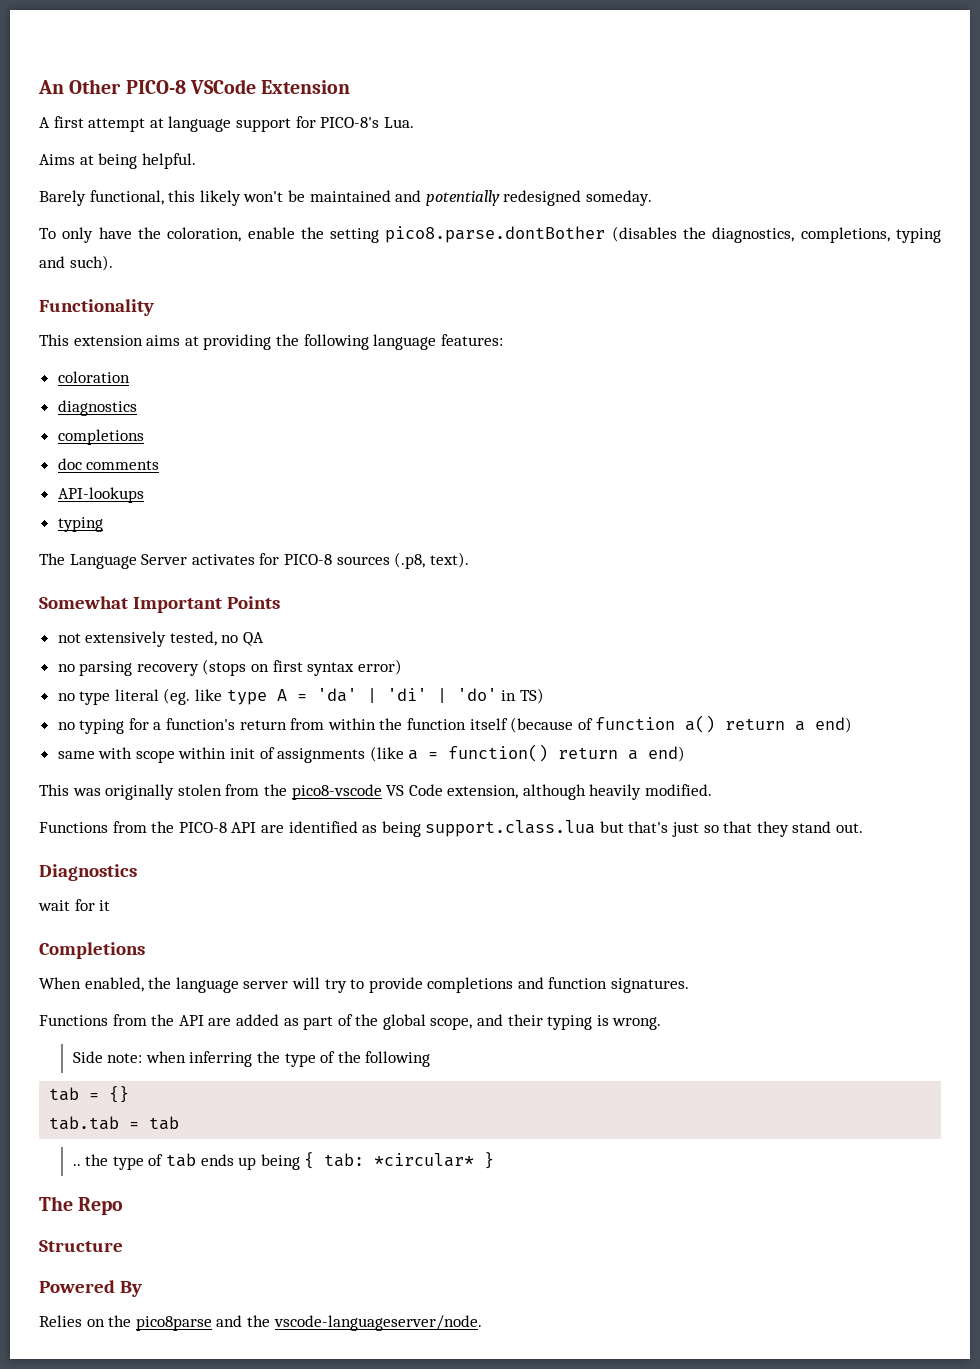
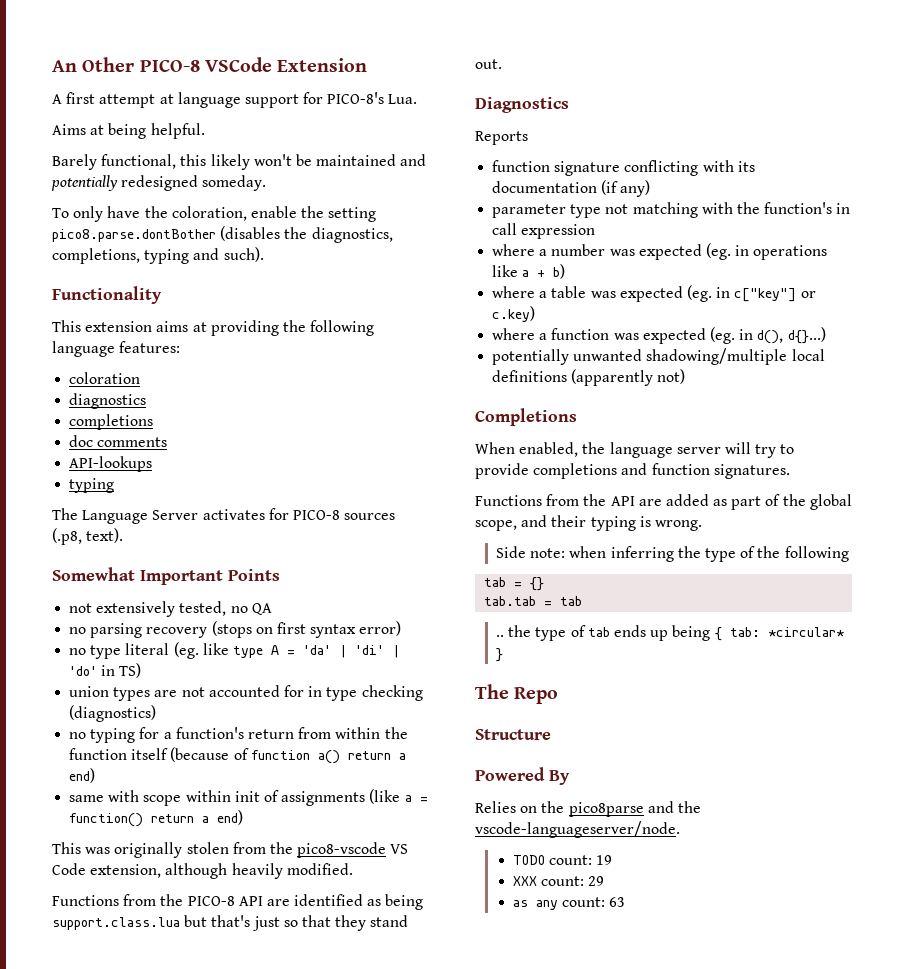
(544, 696) none -> [69,685,423,701] [69,705,157,722] // union types are not accounted for in type checking (diagnostics)
[38,899,111,911] wait for it -> [475,131,528,145] [492,160,755,176] [492,180,651,197] [492,202,851,218] [492,223,596,239] [492,243,828,260] [492,264,566,279] [492,285,816,302] [492,306,536,322] [492,327,826,344] [492,348,825,365] [492,369,686,386] Reports // function signature conflicting with its documentation (if any) // parameter type not matching with the function's in call expression // where a number was expected (eg. in operations like a + b) // where a table was expected (eg. in c["key"] or c.key) // where a function was expected (eg. in d(), d{}...) // potentially unwanted shadowing/multiple local definitions (apparently not)
(482, 1323) none -> [513,855,613,865] [513,876,605,886] [513,897,626,910] // TODO count: 19 // XXX count: 29 // as any count: 63

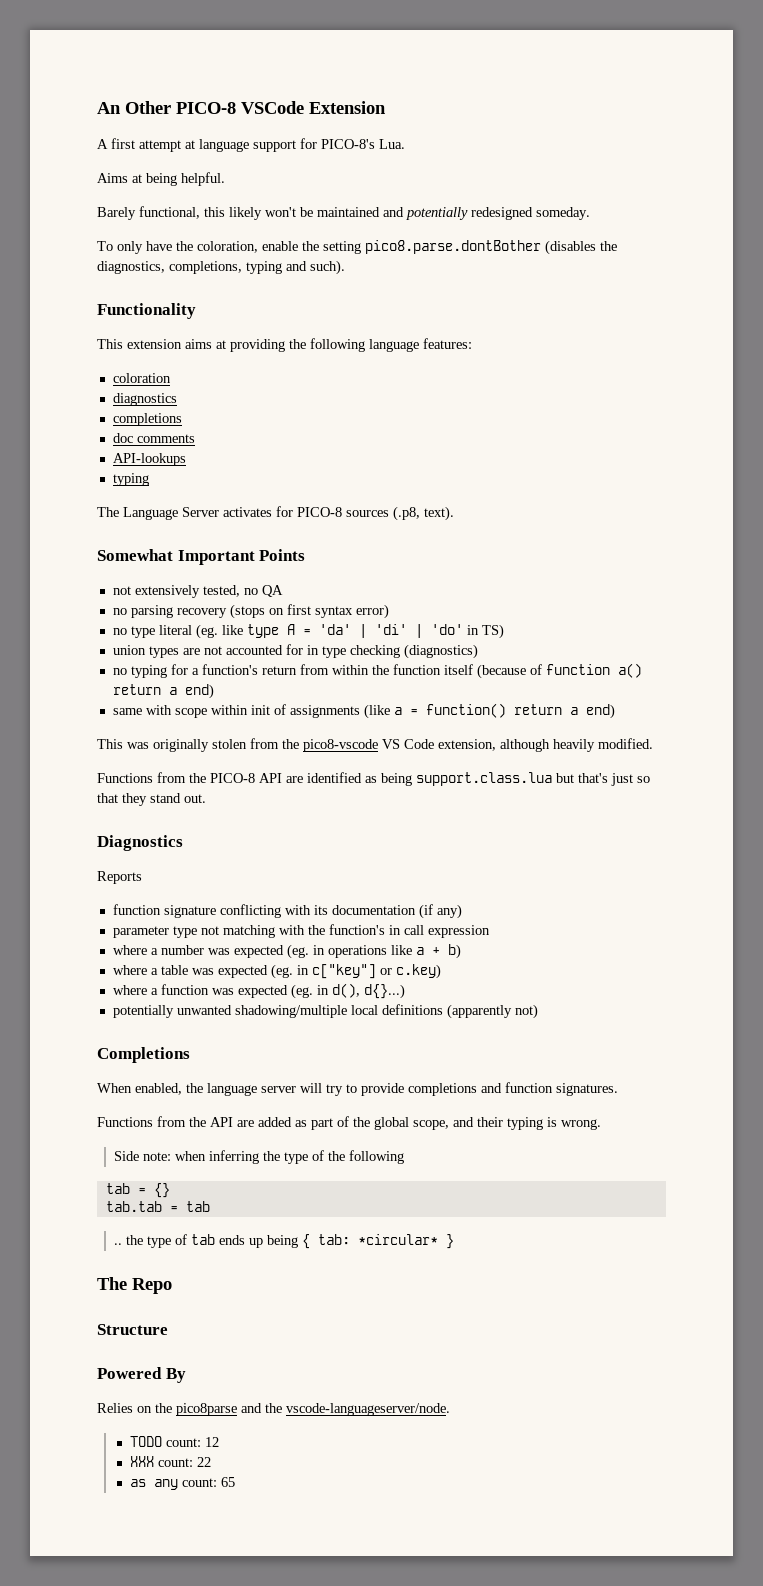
[596,855,613,865] 19 -> [205,1437,220,1447] 12
[588,876,605,886] 29 -> [197,1457,212,1467] 22
[609,897,626,907] 63 -> [221,1477,236,1487] 65

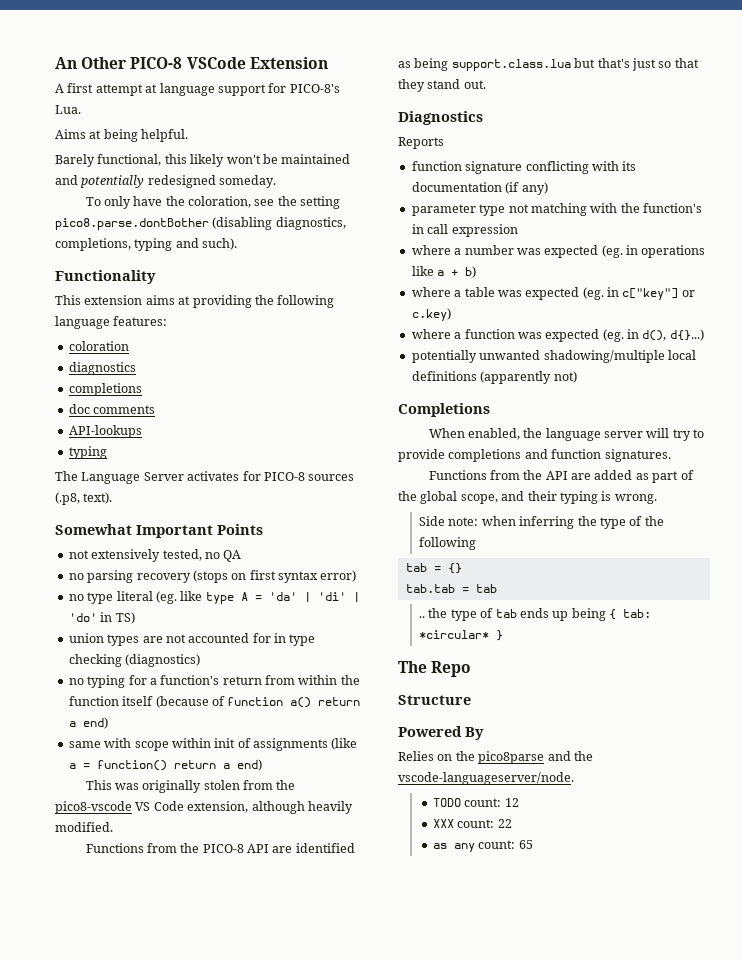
[262,241,298,251] enable -> [254,199,275,206] see
[545,240,617,255] (disables the -> [212,217,273,230] (disabling

